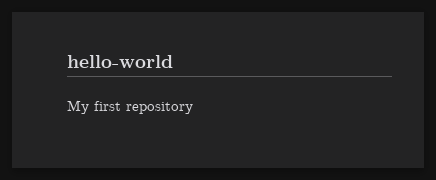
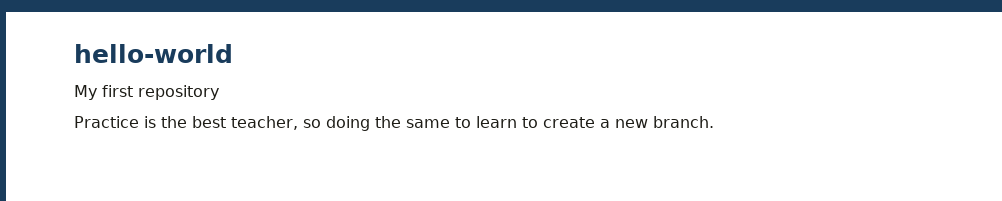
(193, 108) none -> [74,116,714,131] // Practice is the best teacher, so doing the same to learn to create a new branch.

